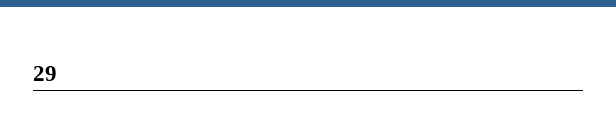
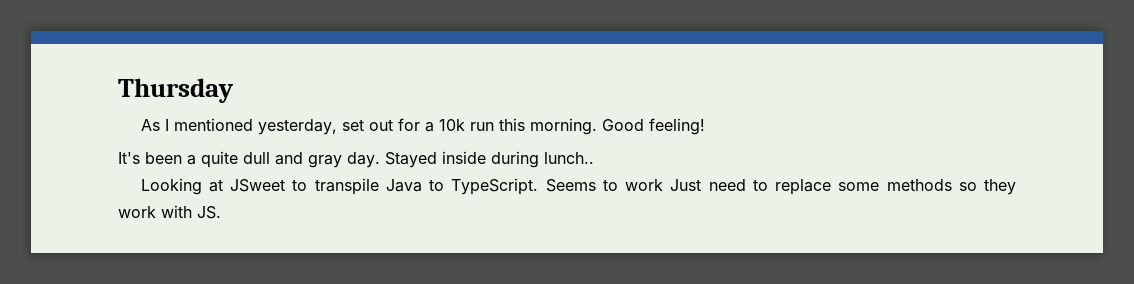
[33,66,57,81] 29 -> [118,78,234,103] [140,118,705,135] [118,151,594,168] [140,178,1017,195] [118,205,221,219] Thursday // As I mentioned yesterday, set out for a 10k run this morning. Good feeling! // It's been a quite dull and gray day. Stayed inside during lunch.. // Looking at JSweet to transpile Java to TypeScript. Seems to work Just need to replace some methods so they work with JS.

